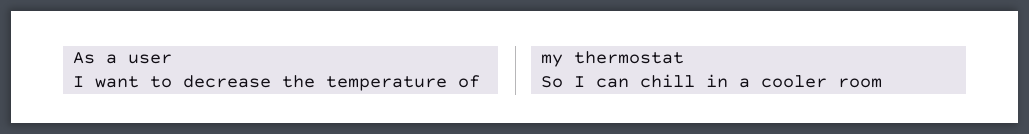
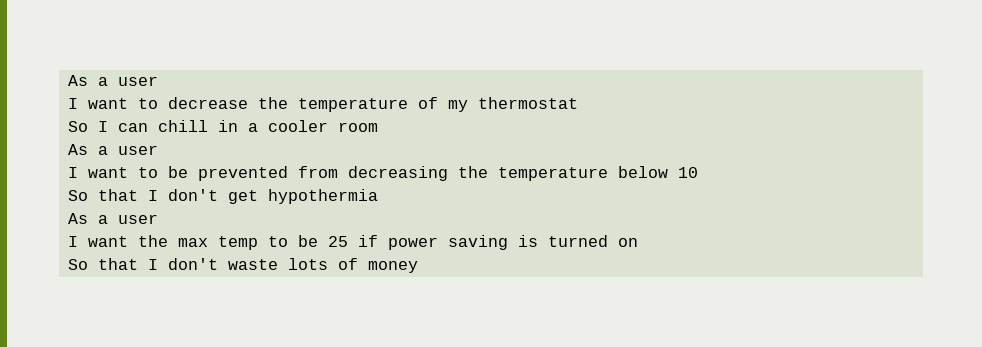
(882, 83) none -> [68,144,158,155] [68,166,698,181] [68,189,378,204] [68,213,158,224] [68,235,638,250] [68,258,418,273] // As a user // I want to be prevented from decreasing the temperature below 10 // So that I don't get hypothermia // As a user // I want the max temp to be 25 if power saving is turned on // So that I don't waste lots of money

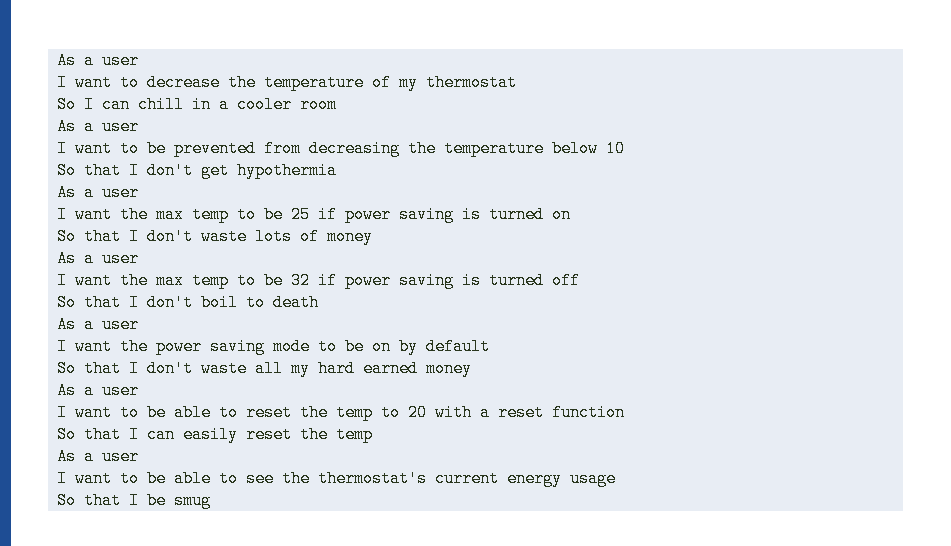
(418, 267) none -> [56,250,139,267] [56,272,580,289] [56,294,319,311] [56,316,139,333] [56,338,490,355] [56,360,472,377] [56,382,139,399] [56,404,625,421] [56,426,373,443] [56,448,139,465] [56,470,616,487] [56,492,211,509] // As a user // I want the max temp to be 32 if power saving is turned off // So that I don't boil to death // As a user // I want the power saving mode to be on by default // So that I don't waste all my hard earned money // As a user // I want to be able to reset the temp to 20 with a reset function // So that I can easily reset the temp // As a user // I want to be able to see the thermostat's current energy usage // So that I be smug

